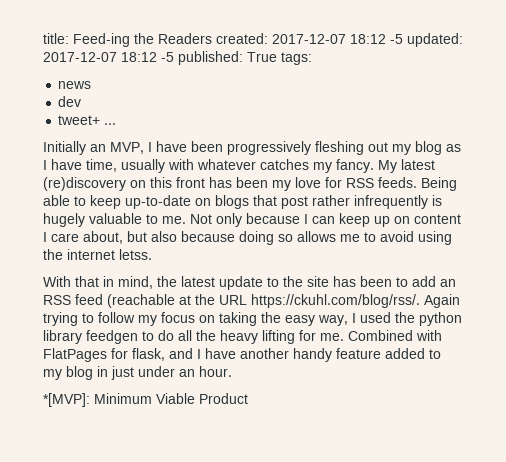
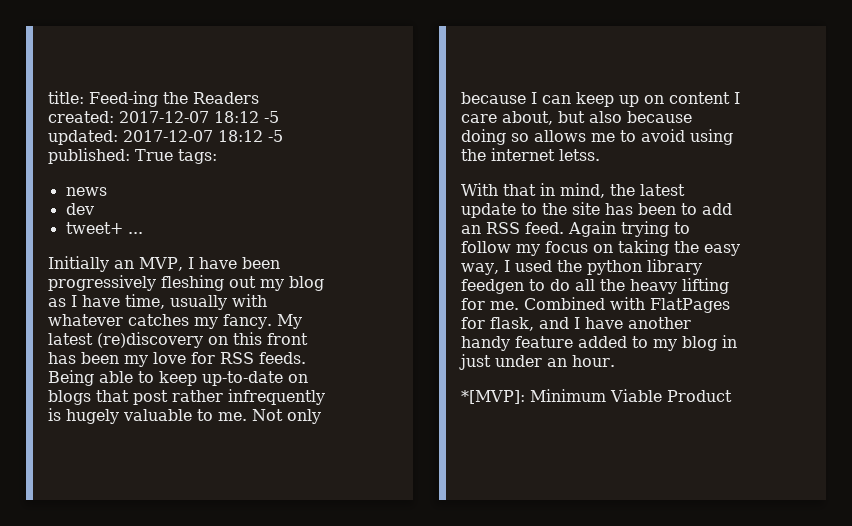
[75,294,420,308] feed (reachable at the URL https://ckuhl.com/blog/rss/. -> [525,222,564,234] feed.

